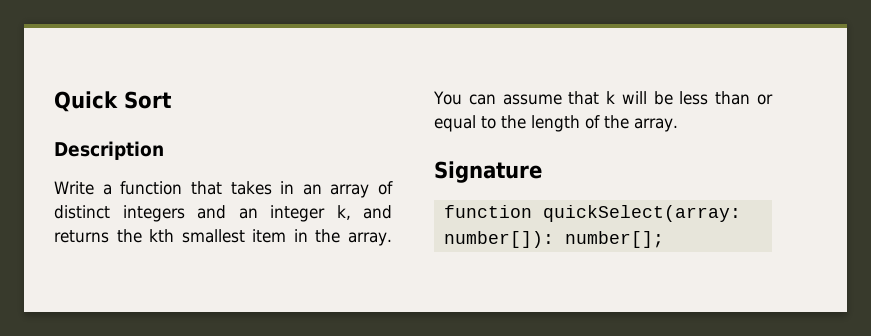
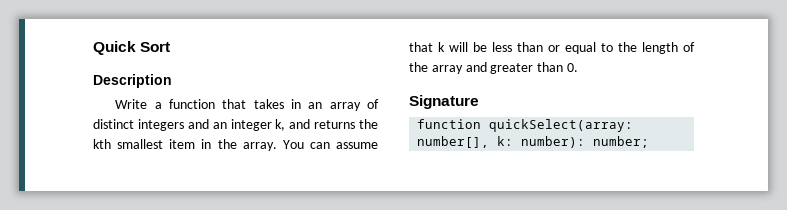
[634,118,678,132] array. -> [431,62,578,74] array and greater than 0.
[443,231,664,248] number[]): number[]; -> [417,136,650,148] number[], k: number): number;

